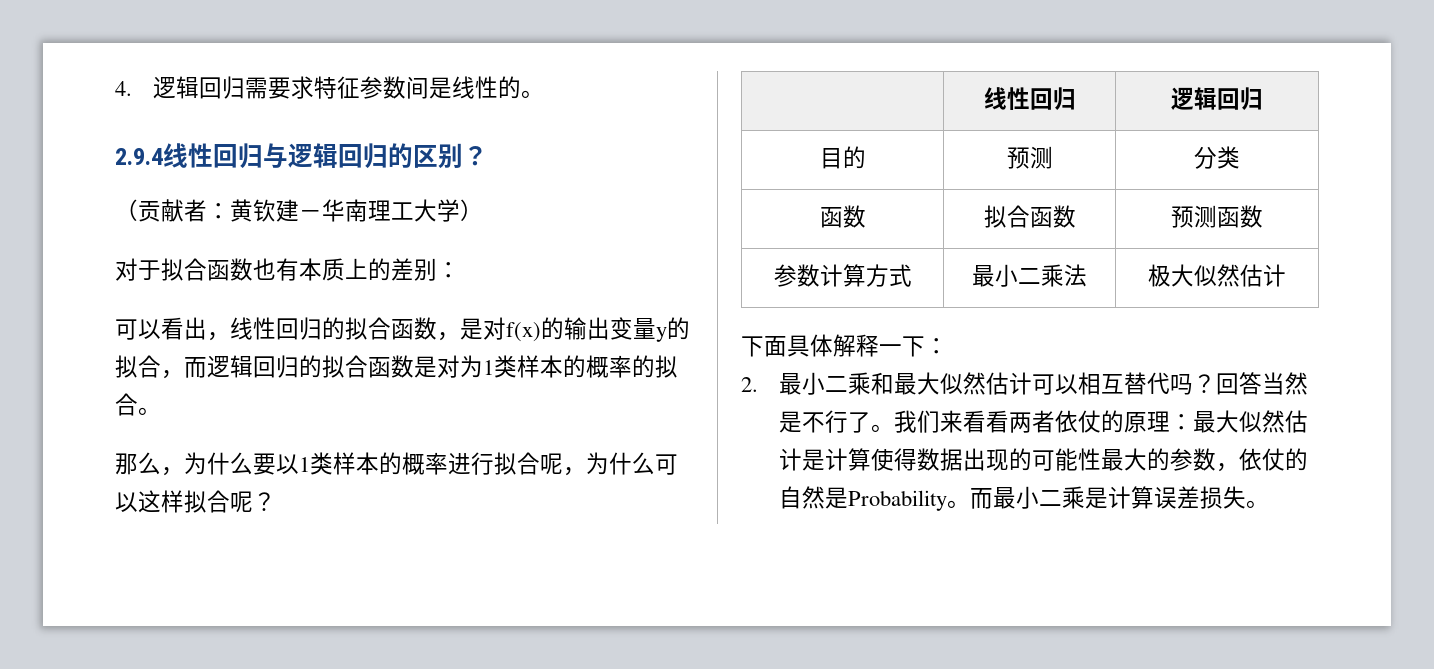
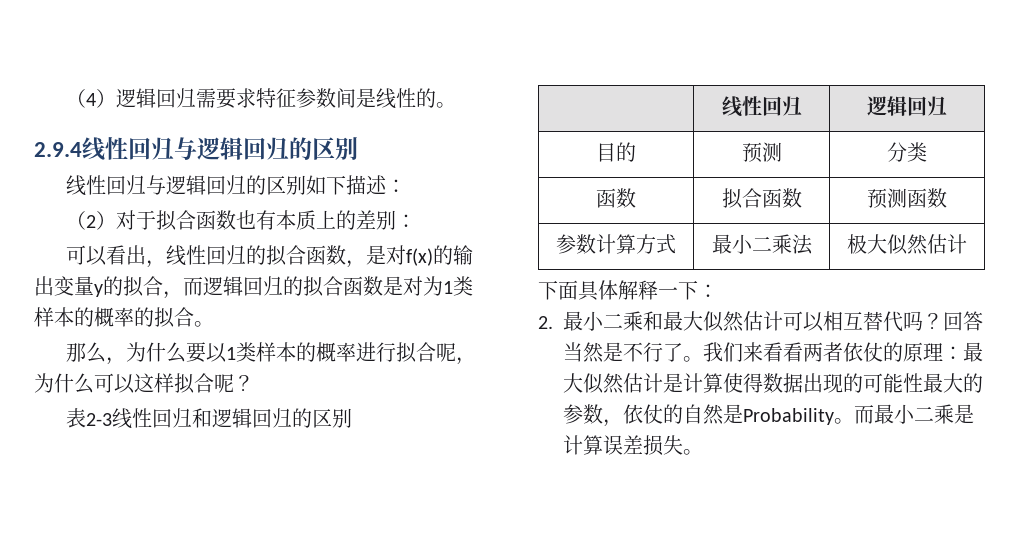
[115,81,132,96] 4. -> [65,89,116,108] （4）
[463,146,488,166] [115,199,483,222] ？ // （贡献者：黄钦建－华南理工大学） // -> [65,175,406,196] [65,211,116,230] // 线性回归与逻辑回归的区别如下描述： // （2）
(276, 501) none -> [65,408,352,429] // 表2-3线性回归和逻辑回归的区别

